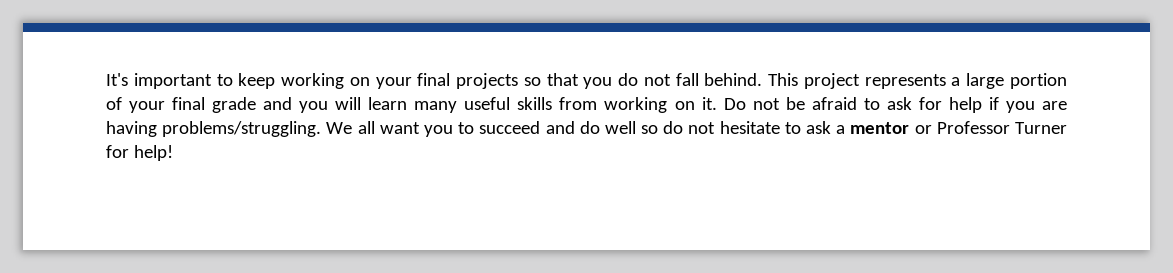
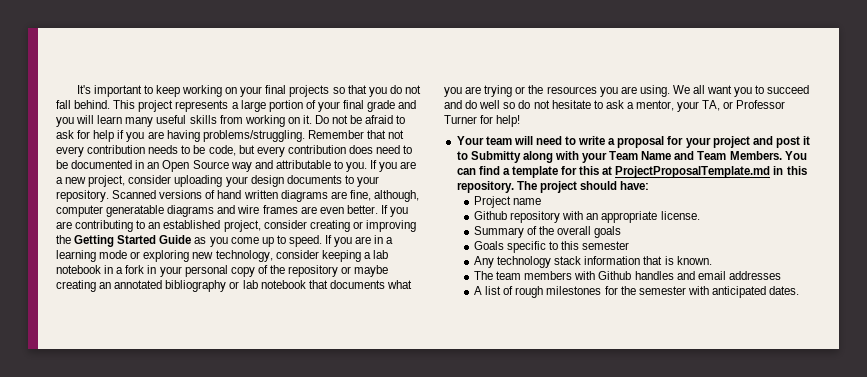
(322, 129) none -> [307,130,405,139] [56,145,413,157] [56,160,417,172] [56,175,379,187] [56,190,419,202] [56,205,409,217] [56,220,416,232] [56,235,394,247] [56,250,388,262] [56,265,389,277] [56,280,412,292] [444,85,670,97] Remember that not every contribution needs to be code, but every contribution does need to be documented in an Open Source way and attributable to you. If you are a new project, consider uploading your design documents to your repository. Scanned versions of hand written diagrams are fine, although, computer generatable diagrams and wire frames are even better. If you are contributing to an established project, consider creating or improving the Getting Started Guide as you come up to speed. If you are in a learning mode or exploring new technology, consider keeping a lab notebook in a fork in your personal copy of the repository or maybe creating an annotated bibliography or lab notebook that documents what you are trying or the resources you are using.
[850,122,910,134] mentor -> [636,100,721,112] mentor, your TA,
(173, 153) none -> [456,136,811,148] [456,151,807,163] [456,166,807,178] [456,181,650,193] [474,196,542,208] [474,211,700,223] [474,226,622,238] [474,241,630,253] [474,256,712,268] [474,271,781,280] [474,286,800,298] // Your team will need to write a proposal for your project and post it to Submitty along with your Team Name and Team Members. You can find a template for this at ProjectProposalTemplate.md in this repository. The project should have: // Project name // Github repository with an appropriate license. // Summary of the overall goals // Goals specific to this semester // Any technology stack information that is known. // The team members with Github handles and email addresses // A list of rough milestones for the semester with anticipated dates.

